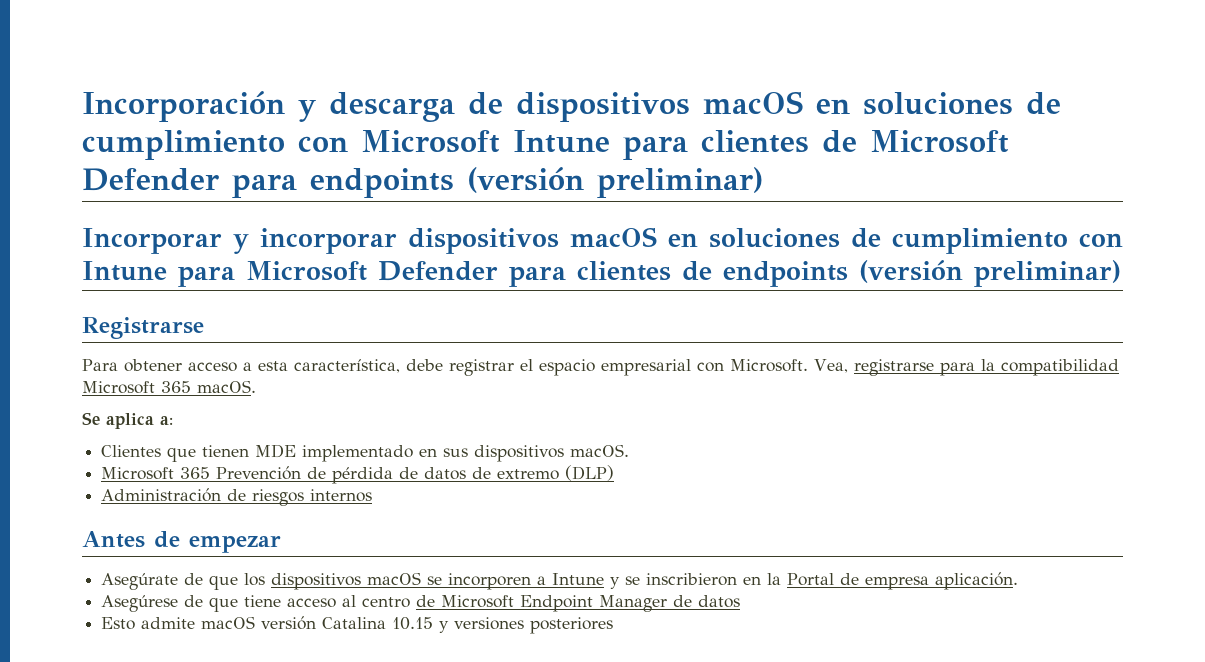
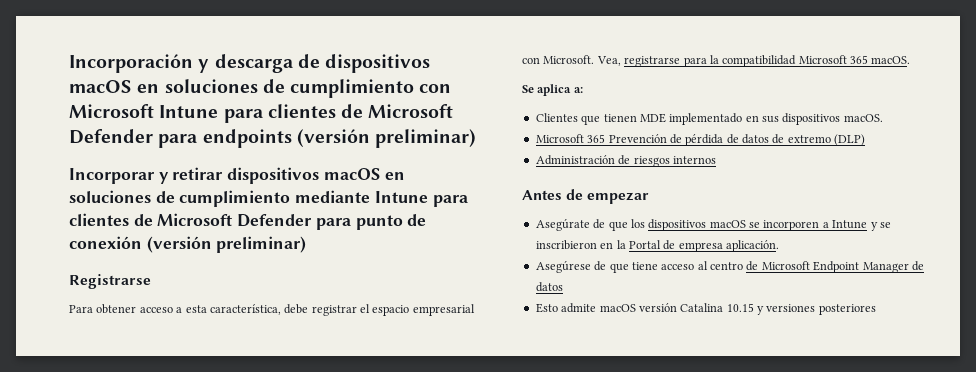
[260,227,1123,254] [82,261,848,287] incorporar dispositivos macOS en soluciones de cumplimiento con Intune para Microsoft Defender para clientes de endpoints -> [172,167,405,184] [69,190,468,207] [69,213,427,230] [69,236,142,249] retirar dispositivos macOS en soluciones de cumplimiento mediante Intune para clientes de Microsoft Defender para punto de conexión

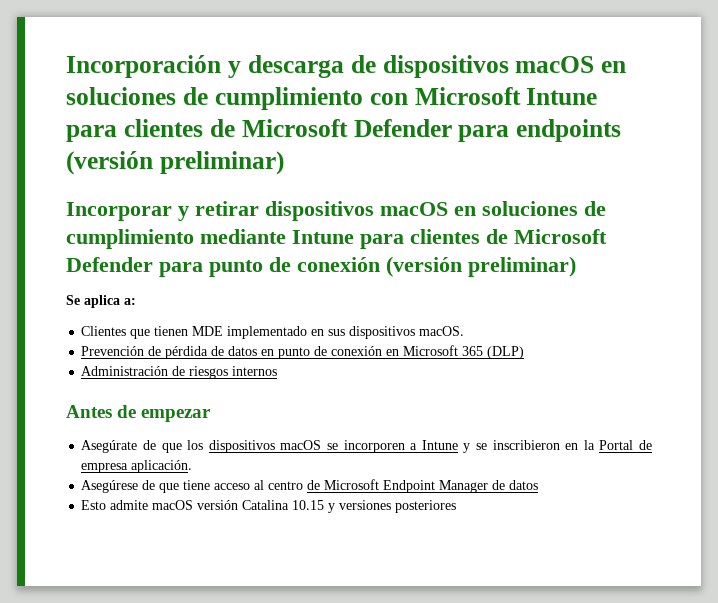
[69,274,151,289] [69,304,475,316] [522,55,911,67] // Registrarse // Para obtener acceso a esta característica, debe registrar el espacio empresarial con Microsoft. Vea, registrarse para la compatibilidad Microsoft 365 macOS. -> (576, 266) none
[535,134,606,143] Microsoft 365 -> (465, 331) none
[772,134,831,144] de extremo -> [261,345,484,359] en punto de conexión en Microsoft 365

